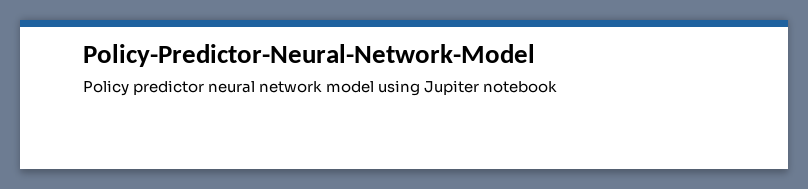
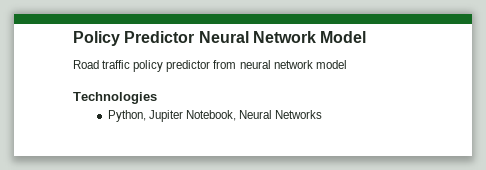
[83,44,535,67] [83,80,558,96] Policy-Predictor-Neural-Network-Model // Policy predictor neural network model using Jupiter notebook -> [73,31,367,46] [73,60,347,72] [73,92,157,104] [107,110,323,122] Policy Predictor Neural Network Model // Road traffic policy predictor from neural network model // Technologies // Python, Jupiter Notebook, Neural Networks

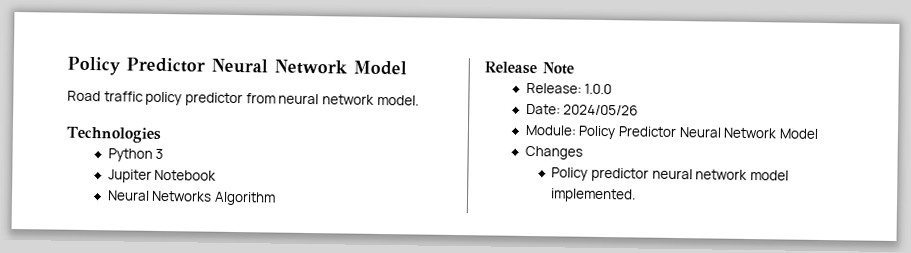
[315,60,347,69] model -> [376,94,419,106] model.
[107,110,323,122] Python, Jupiter Notebook, Neural Networks -> [107,148,164,162] [107,169,217,183] [106,190,276,206] [484,61,574,75] [525,82,613,95] [525,103,639,116] [524,124,819,140] [524,145,583,160] [551,167,789,182] [550,188,637,203] Python 3 // Jupiter Notebook // Neural Networks Algorithm // Release Note // Release: 1.0.0 // Date: 2024/05/26 // Module: Policy Predictor Neural Network Model // Changes // Policy predictor neural network model implemented.

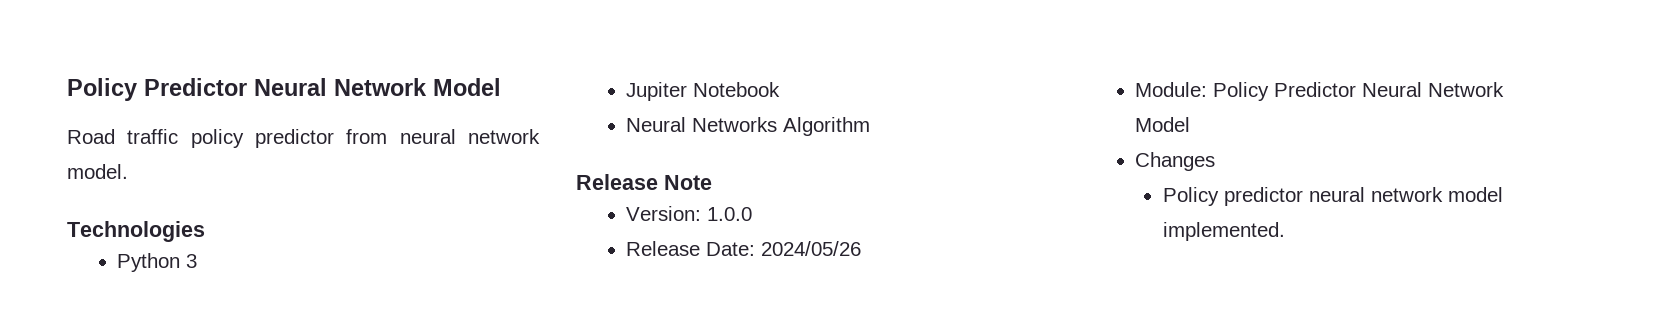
[525,82,582,94] Release: -> [626,206,702,221] Version:
(613, 89) none -> [626,241,701,256] Release

